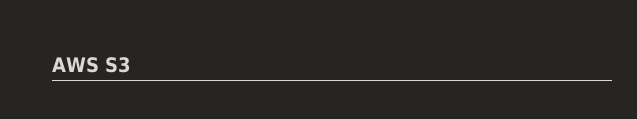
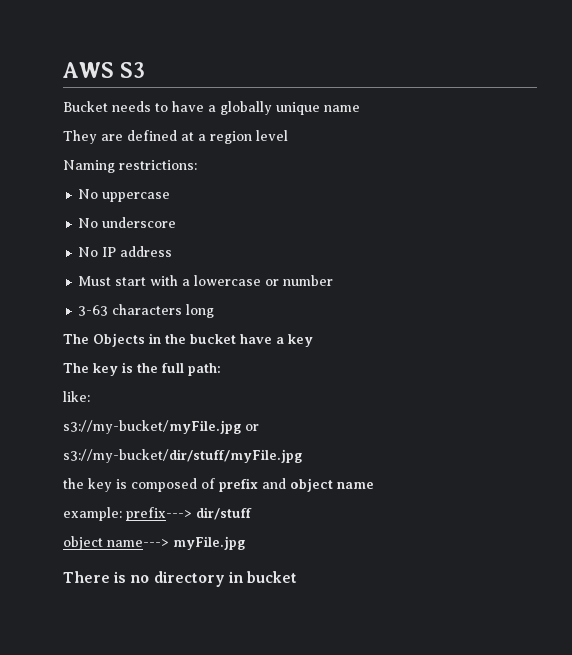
(131, 65) none -> [63,101,360,115] [63,130,288,144] [63,160,197,173] [78,189,171,202] [78,217,177,228] [78,246,173,257] [78,275,334,286] [78,304,215,318] [63,333,313,347] [63,362,221,376] [63,391,90,402] [63,420,259,434] [63,449,302,463] [63,478,374,492] [63,507,252,521] [63,536,245,550] [63,571,297,587] // Bucket needs to have a globally unique name // They are defined at a region level // Naming restrictions: // No uppercase // No underscore // No IP address // Must start with a lowercase or number // 3-63 characters long // The Objects in the bucket have a key // The key is the full path: // like: // s3://my-bucket/myFile.jpg or // s3://my-bucket/dir/stuff/myFile.jpg // the key is composed of prefix and object name // example: prefix---> dir/stuff // object name---> myFile.jpg // There is no directory in bucket

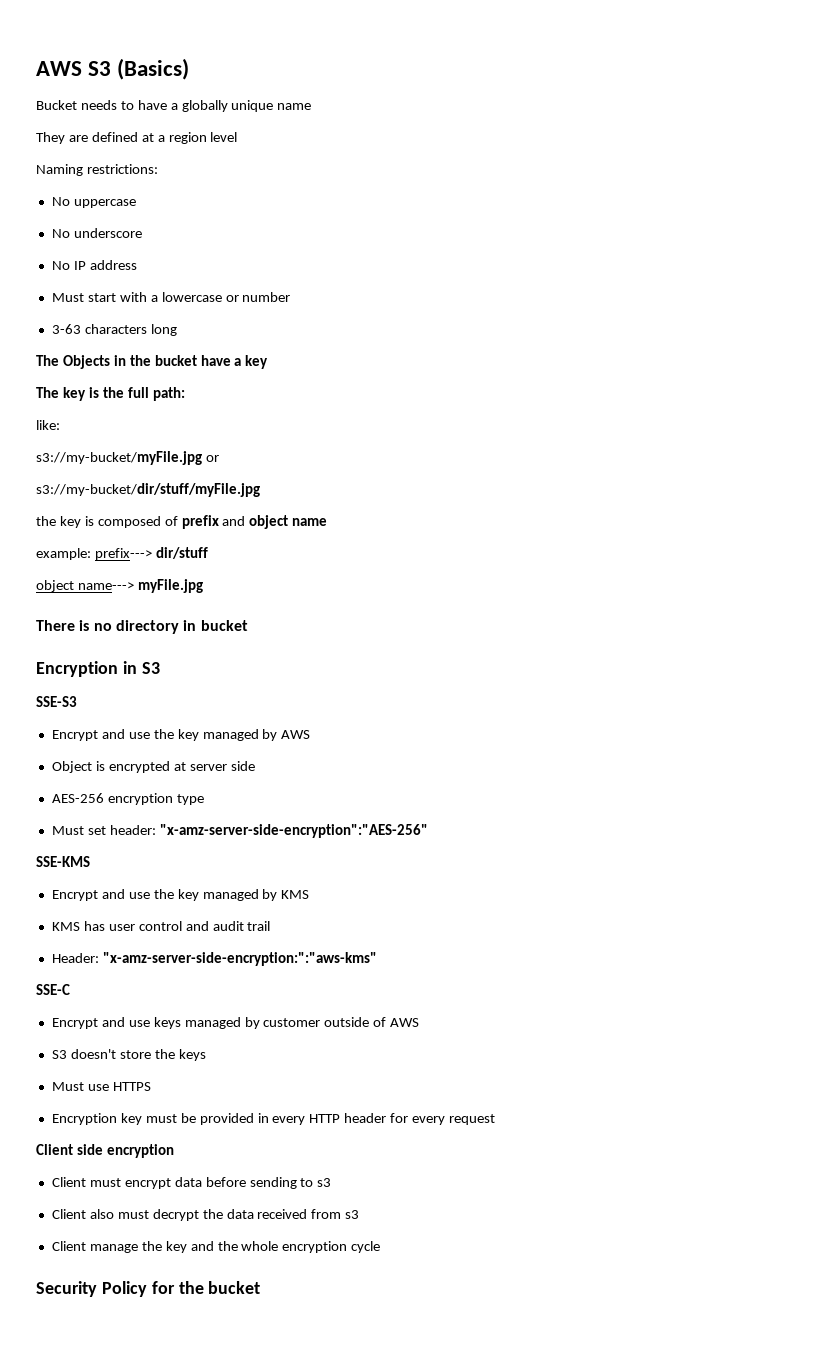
(145, 70) none -> [117,58,190,80] (Basics)
(297, 577) none -> [36,661,160,677] [36,696,77,707] [51,729,311,741] [51,761,255,773] [51,793,204,805] [51,824,428,838] [36,856,90,867] [51,889,310,901] [51,921,271,931] [51,952,377,966] [36,984,70,995] [51,1017,420,1029] [51,1049,206,1061] [51,1082,151,1091] [51,1113,496,1125] [36,1144,174,1158] [51,1177,332,1189] [51,1209,360,1221] [51,1241,381,1253] [36,1281,261,1297] // Encryption in S3 // SSE-S3 // Encrypt and use the key managed by AWS // Object is encrypted at server side // AES-256 encryption type // Must set header: "x-amz-server-side-encryption":"AES-256" // SSE-KMS // Encrypt and use the key managed by KMS // KMS has user control and audit trail // Header: "x-amz-server-side-encryption:":"aws-kms" // SSE-C // Encrypt and use keys managed by customer outside of AWS // S3 doesn't store the keys // Must use HTTPS // Encryption key must be provided in every HTTP header for every request // Client side encryption // Client must encrypt data before sending to s3 // Client also must decrypt the data received from s3 // Client manage the key and the whole encryption cycle // Security Policy for the bucket

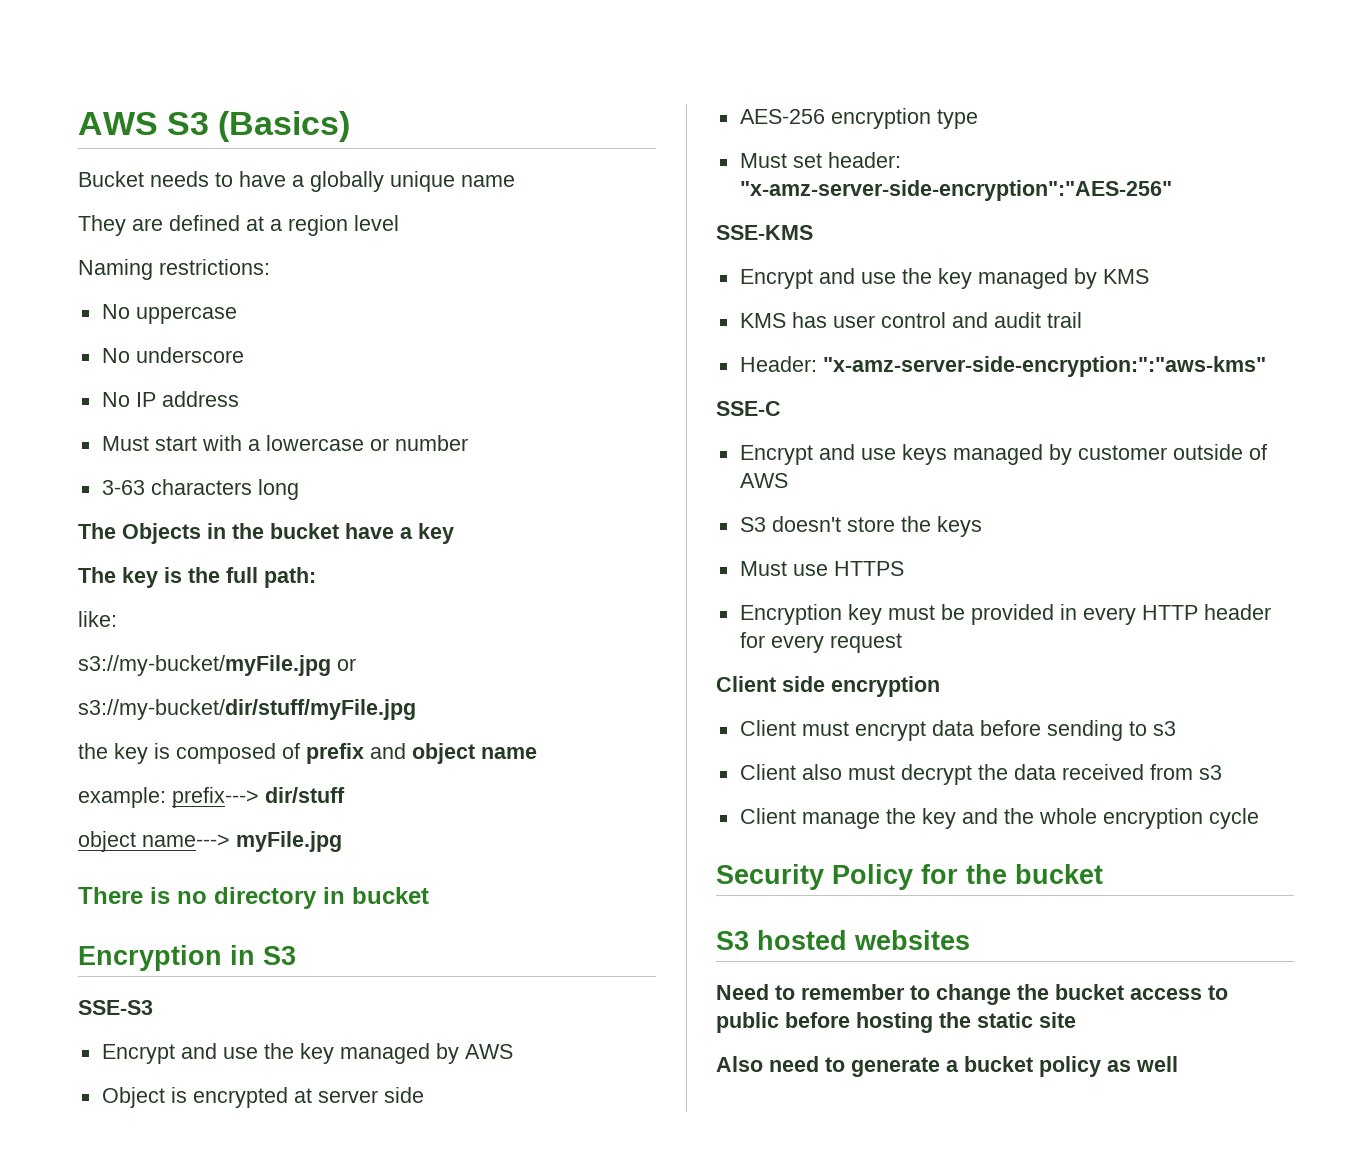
(261, 1287) none -> [716,930,970,950] [716,984,1228,1005] [716,1012,1076,1033] [716,1056,1178,1077] // S3 hosted websites // Need to remember to change the bucket access to public before hosting the static site // Also need to generate a bucket policy as well

